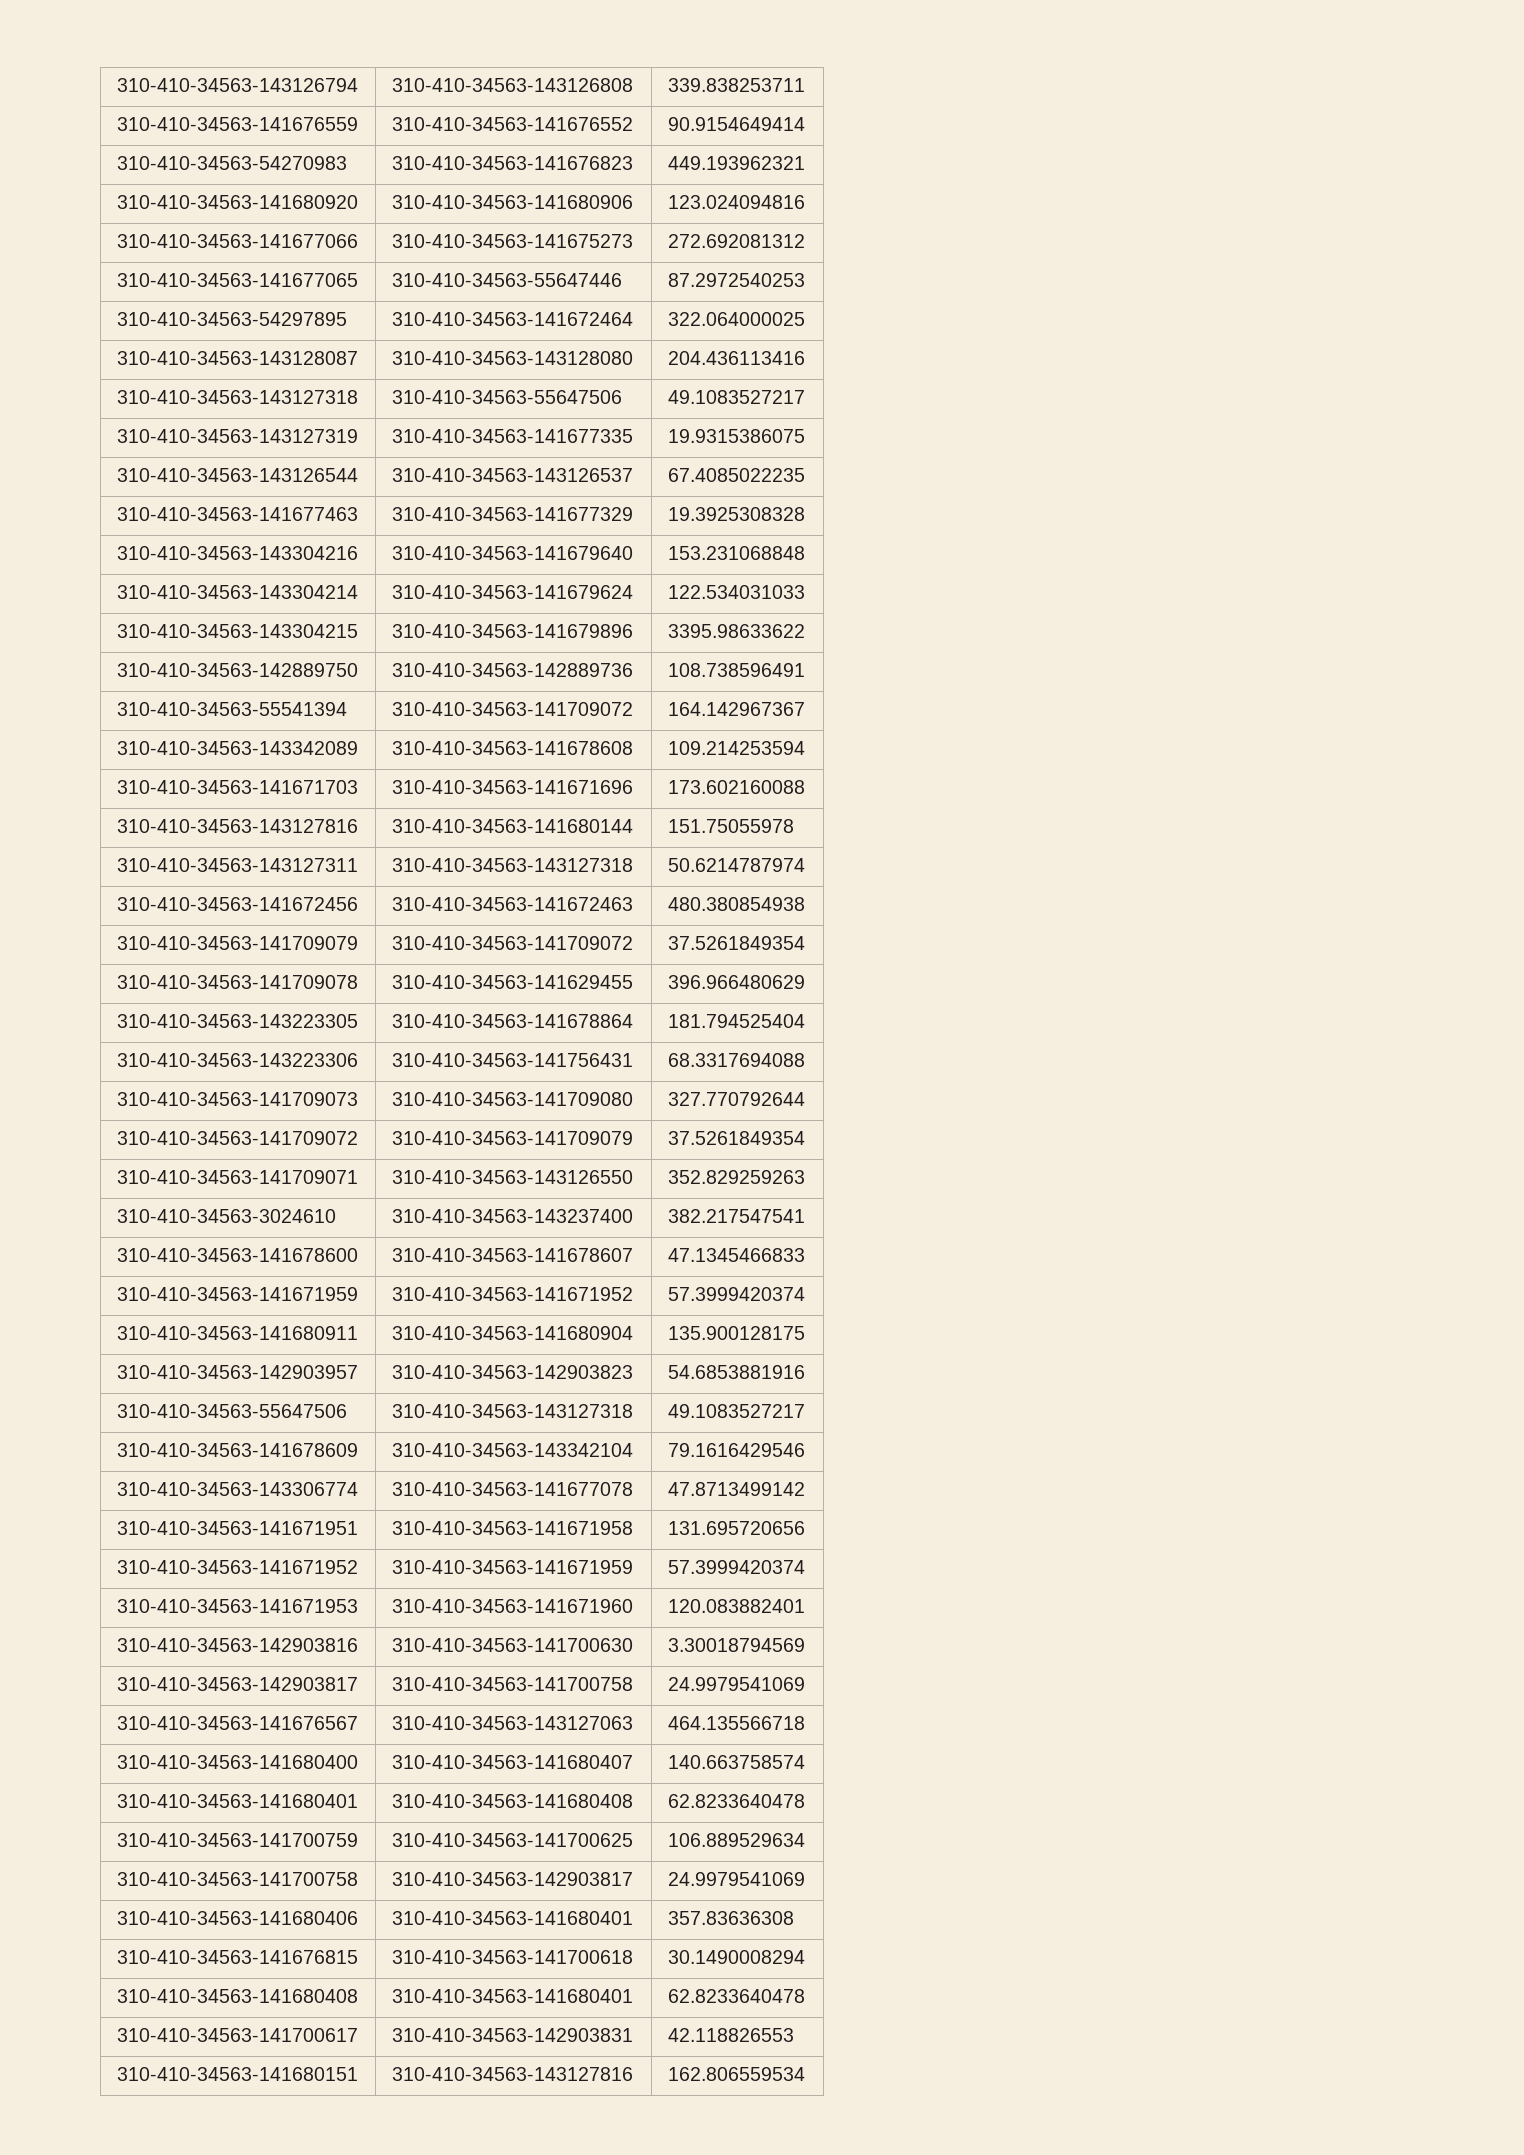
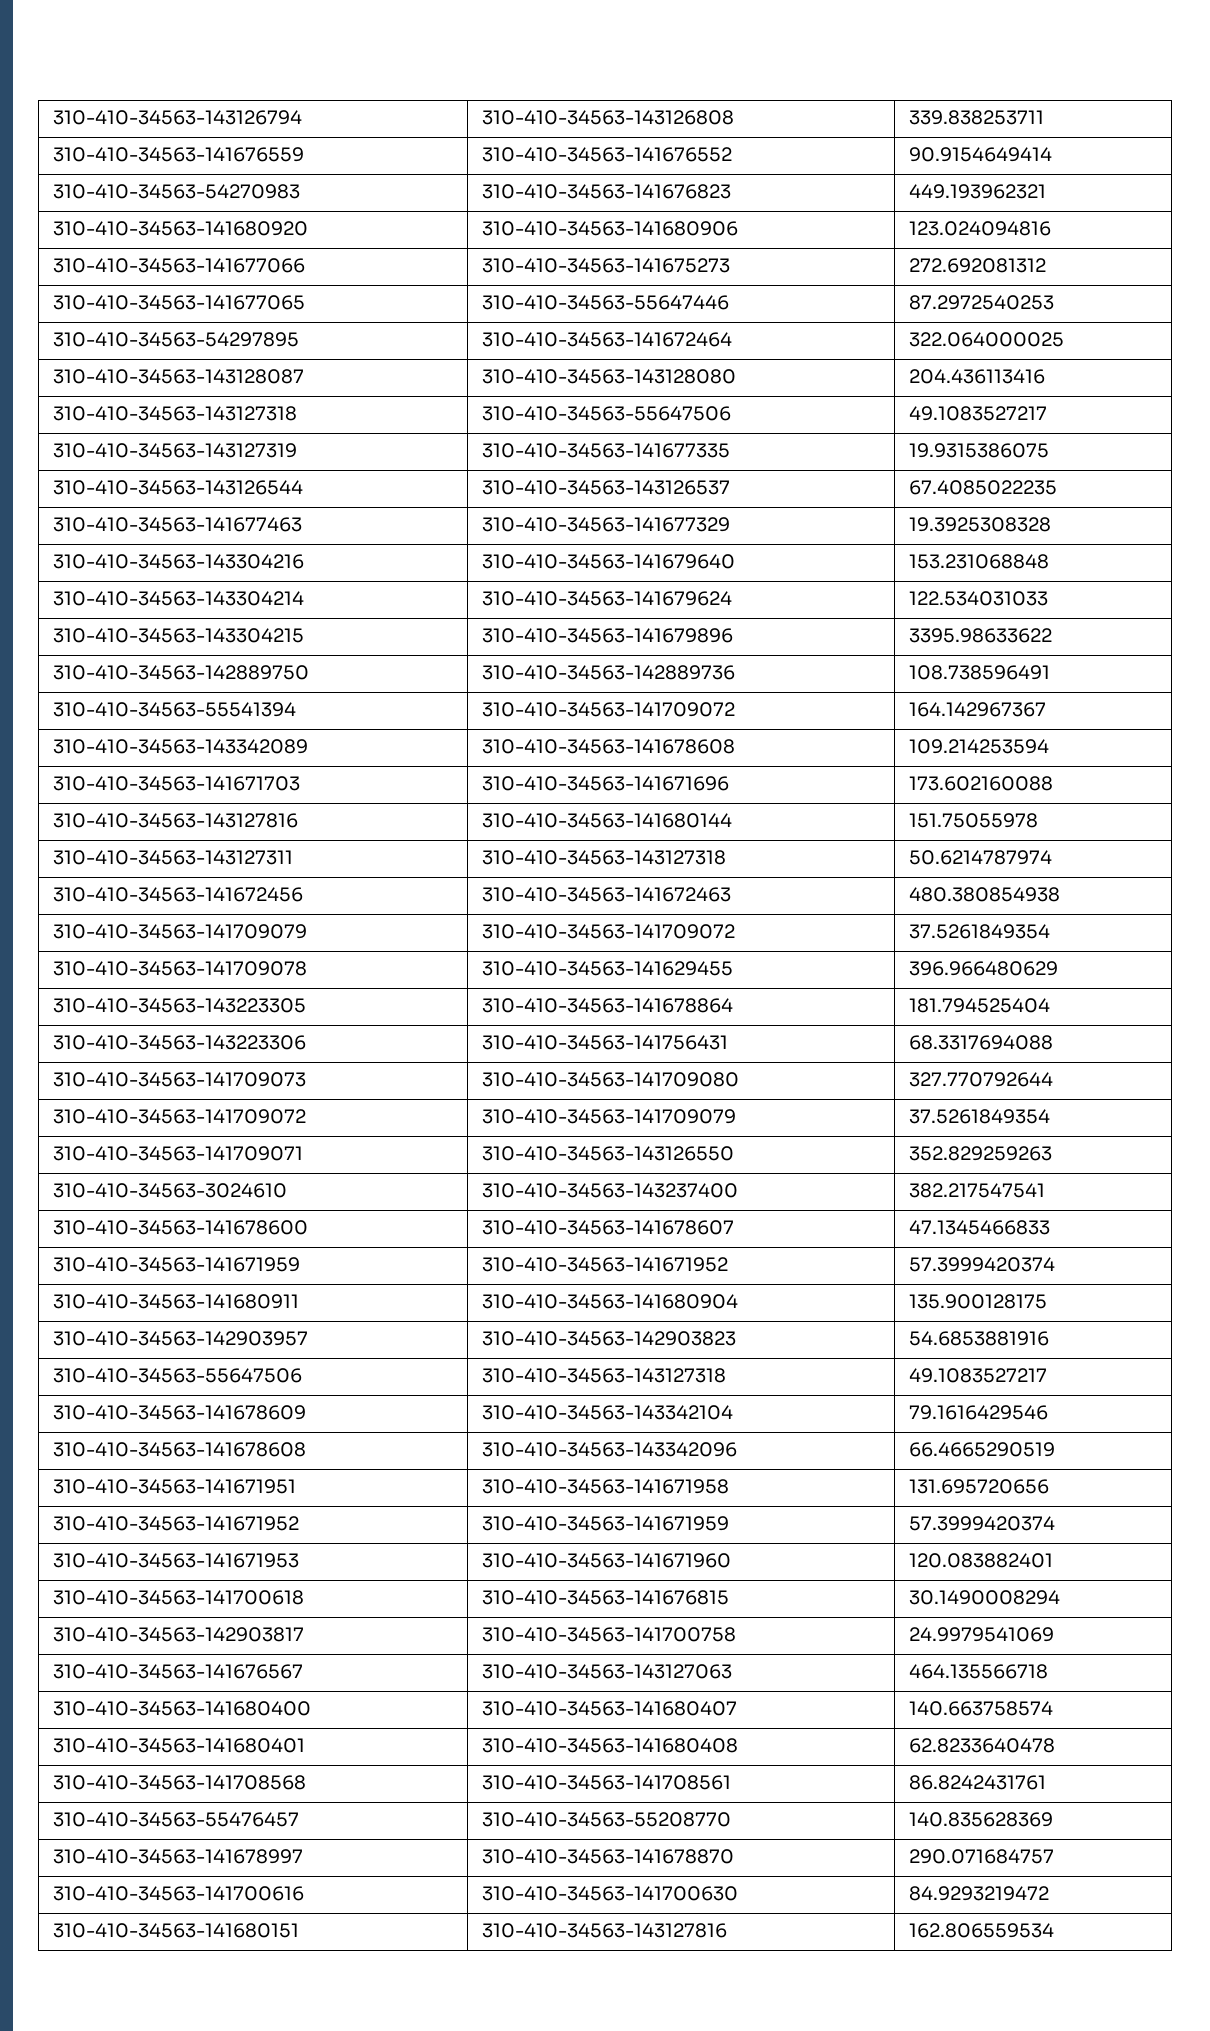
[116,1482,358,1496] [391,1482,633,1496] [667,1482,805,1496] 310-410-34563-143306774 | 310-410-34563-141677078 | 47.8713499142 -> [52,1442,306,1457] [481,1442,737,1457] [908,1442,1055,1457] 310-410-34563-141678608 | 310-410-34563-143342096 | 66.4665290519
[116,1638,358,1652] [391,1638,633,1652] [667,1638,805,1652] 310-410-34563-142903816 | 310-410-34563-141700630 | 3.30018794569 -> [52,1590,304,1605] [481,1590,729,1605] [908,1590,1060,1605] 310-410-34563-141700618 | 310-410-34563-141676815 | 30.1490008294
[116,1833,358,1847] [391,1833,633,1847] [667,1833,805,1847] [116,1872,358,1886] [391,1872,633,1886] [667,1872,805,1886] [116,1911,358,1925] [391,1911,633,1925] [667,1911,794,1925] [116,1950,358,1964] [391,1950,633,1964] [667,1950,805,1964] [116,1989,358,2003] [391,1989,633,2003] [667,1989,805,2003] [116,2028,358,2042] [391,2028,633,2042] [667,2028,794,2042] 310-410-34563-141700759 | 310-410-34563-141700625 | 106.889529634 // 310-410-34563-141700758 | 310-410-34563-142903817 | 24.9979541069 // 310-410-34563-141680406 | 310-410-34563-141680401 | 357.83636308 // 310-410-34563-141676815 | 310-410-34563-141700618 | 30.1490008294 // 310-410-34563-141680408 | 310-410-34563-141680401 | 62.8233640478 // 310-410-34563-141700617 | 310-410-34563-142903831 | 42.118826553 -> [52,1775,306,1790] [481,1775,731,1790] [908,1775,1046,1790] [52,1812,299,1827] [481,1812,731,1827] [908,1812,1053,1827] [52,1849,303,1864] [481,1849,734,1864] [908,1849,1054,1864] [52,1886,304,1901] [481,1886,738,1901] [908,1886,1049,1901] 310-410-34563-141708568 | 310-410-34563-141708561 | 86.8242431761 // 310-410-34563-55476457 | 310-410-34563-55208770 | 140.835628369 // 310-410-34563-141678997 | 310-410-34563-141678870 | 290.071684757 // 310-410-34563-141700616 | 310-410-34563-141700630 | 84.9293219472

